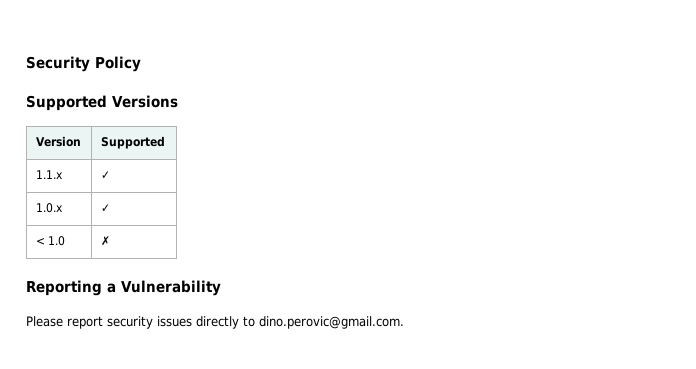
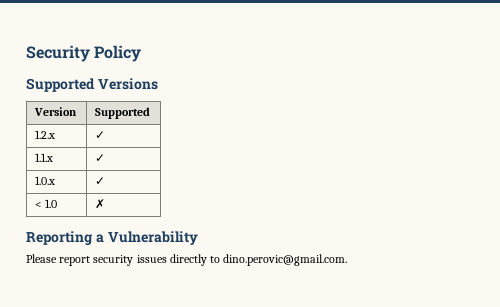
(165, 142) none -> [35,130,56,139] [95,131,106,139] // 1.2.x | ✓

